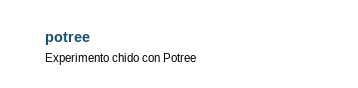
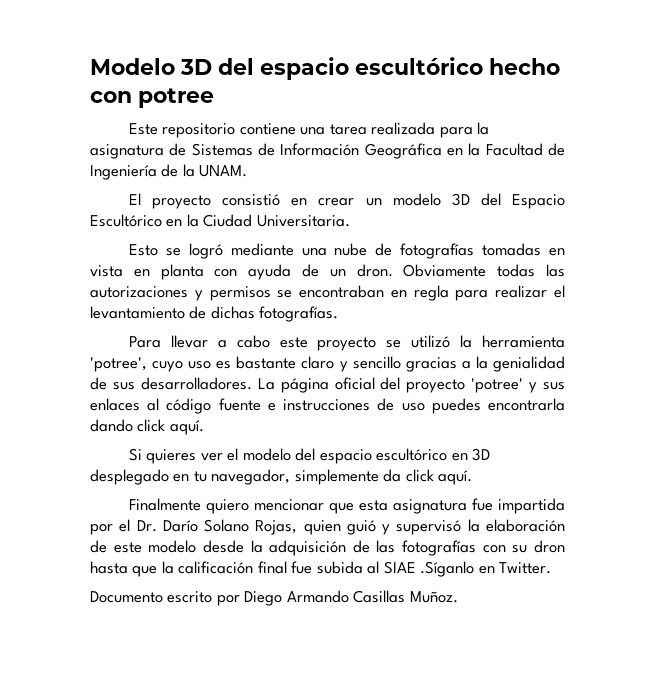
[45,32,90,45] [45,53,197,65] potree // Experimento chido con Potree -> [90,57,560,80] [90,88,214,108] [129,122,490,138] [90,143,565,159] [90,164,248,180] [129,193,565,209] [90,214,350,227] [129,243,566,259] [90,264,565,280] [90,285,565,301] [90,306,339,322] [129,335,566,351] [90,356,565,372] [90,377,565,393] [90,398,565,414] [90,419,204,435] [129,448,491,464] [90,469,473,485] [129,498,566,514] [90,519,565,535] [90,540,565,556] [90,561,552,577] [90,590,458,606] Modelo 3D del espacio escultórico hecho con potree // Este repositorio contiene una tarea realizada para la asignatura de Sistemas de Información Geográfica en la Facultad de Ingeniería de la UNAM. // El proyecto consistió en crear un modelo 3D del Espacio Escultórico en la Ciudad Universitaria. // Esto se logró mediante una nube de fotografías tomadas en vista en planta con ayuda de un dron. Obviamente todas las autorizaciones y permisos se encontraban en regla para realizar el levantamiento de dichas fotografías. // Para llevar a cabo este proyecto se utilizó la herramienta 'potree', cuyo uso es bastante claro y sencillo gracias a la genialidad de sus desarrolladores. La página oficial del proyecto 'potree' y sus enlaces al código fuente e instrucciones de uso puedes encontrarla dando click aquí. // Si quieres ver el modelo del espacio escultórico en 3D desplegado en tu navegador, simplemente da click aquí. // Finalmente quiero mencionar que esta asignatura fue impartida por el Dr. Darío Solano Rojas, quien guió y supervisó la elaboración de este modelo desde la adquisición de las fotografías con su dron hasta que la calificación final fue subida al SIAE .Síganlo en Twitter. // Documento escrito por Diego Armando Casillas Muñoz.

